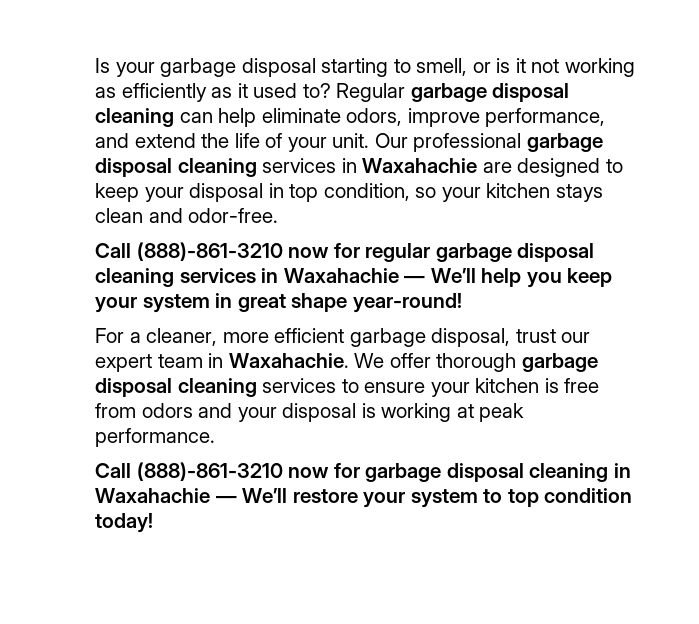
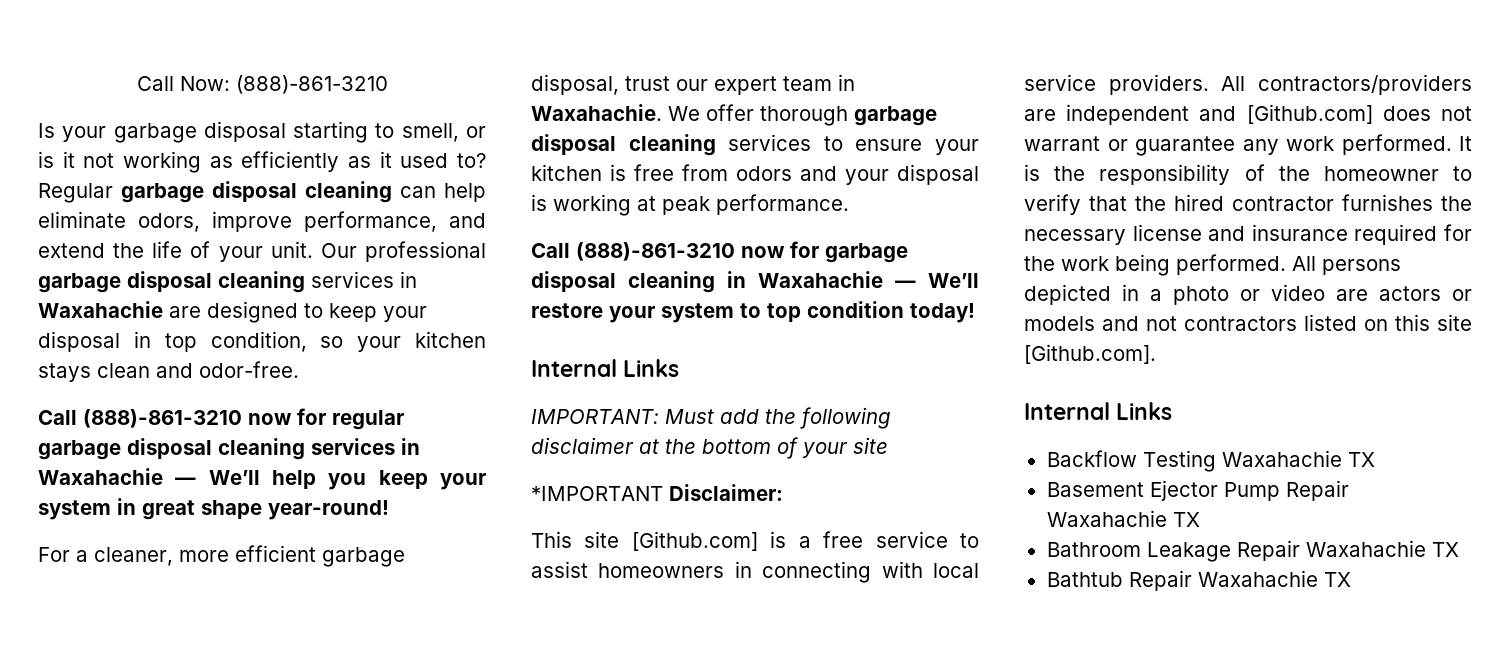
(95, 65) none -> [136,75,388,94] Call Now: (888)-861-3210 //
(153, 523) none -> [531,359,680,377] [531,407,891,429] [531,437,888,459] [531,484,783,501] [531,531,979,551] [531,561,979,583] [1024,74,1472,95] [1024,104,1472,125] [1024,134,1472,156] [1024,164,1472,185] [1024,194,1472,215] [1024,224,1472,245] [1024,254,1401,276] [1024,284,1472,305] [1024,314,1472,331] [1024,344,1156,364] [1024,402,1173,420] [1046,450,1375,472] [1046,480,1349,501] [1046,510,1200,527] [1046,540,1459,562] [1046,570,1351,591] // Internal Links // IMPORTANT: Must add the following disclaimer at the bottom of your site // *IMPORTANT Disclaimer: // This site [Github.com] is a free service to assist homeowners in connecting with local service providers. All contractors/providers are independent and [Github.com] does not warrant or guarantee any work performed. It is the responsibility of the homeowner to verify that the hired contractor furnishes the necessary license and insurance required for the work being performed. All persons depicted in a photo or video are actors or models and not contractors listed on this site [Github.com]. // Internal Links // Backflow Testing Waxahachie TX // Basement Ejector Pump Repair Waxahachie TX // Bathroom Leakage Repair Waxahachie TX // Bathtub Repair Waxahachie TX

